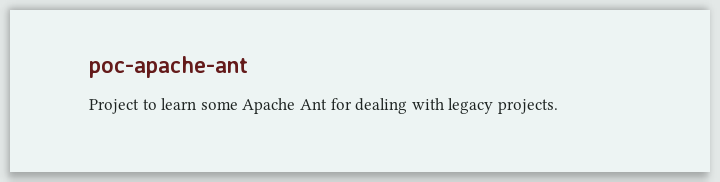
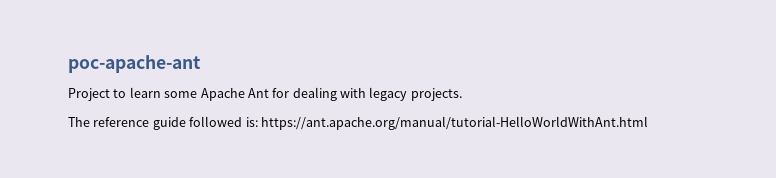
(558, 106) none -> [68,116,648,130] // The reference guide followed is: https://ant.apache.org/manual/tutorial-HelloWorldWithAnt.html

